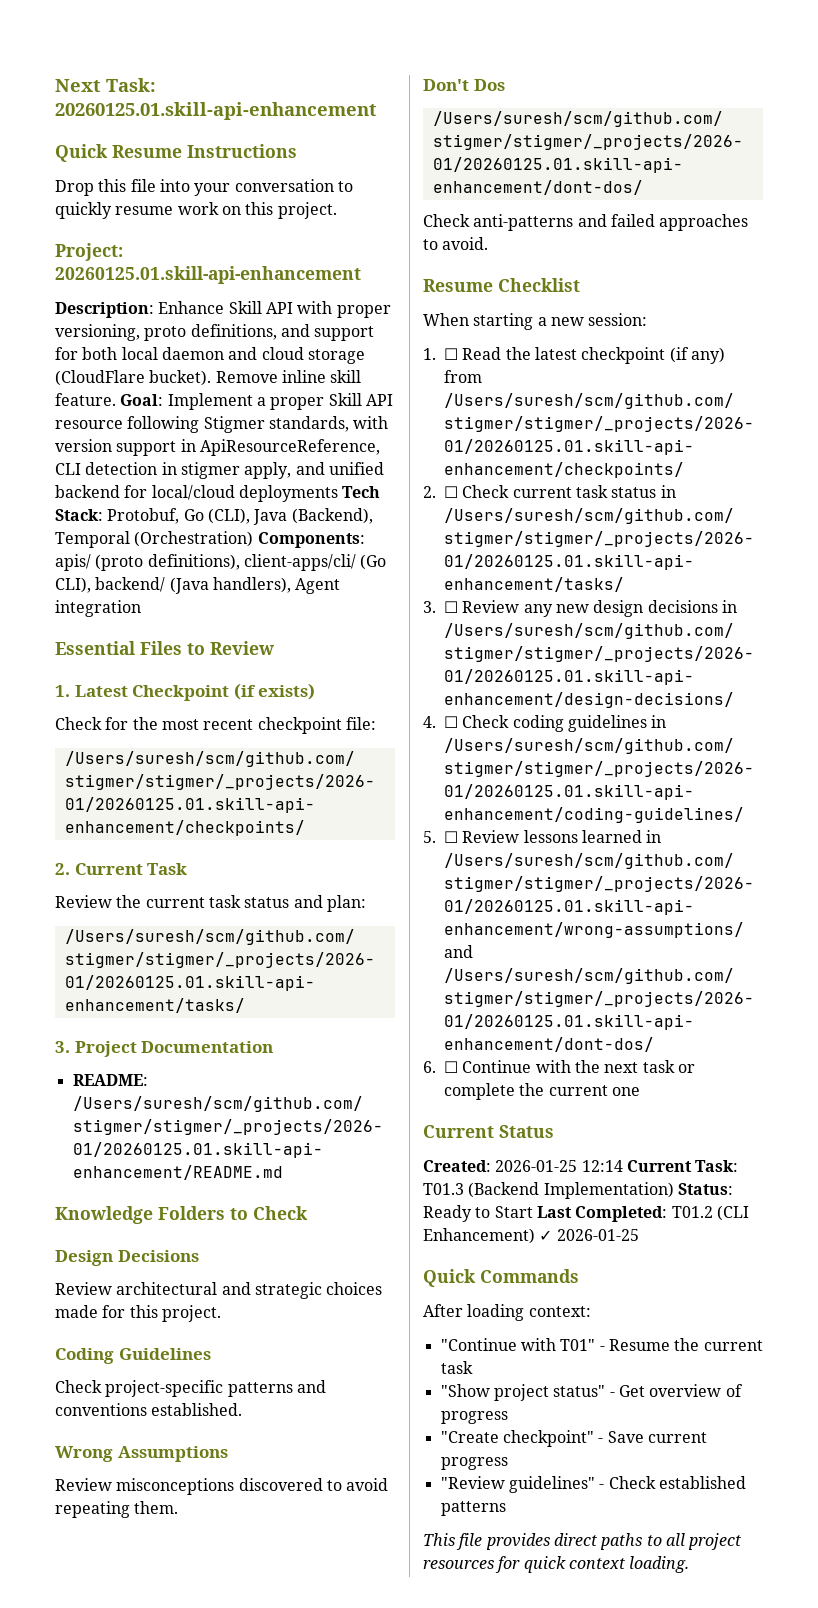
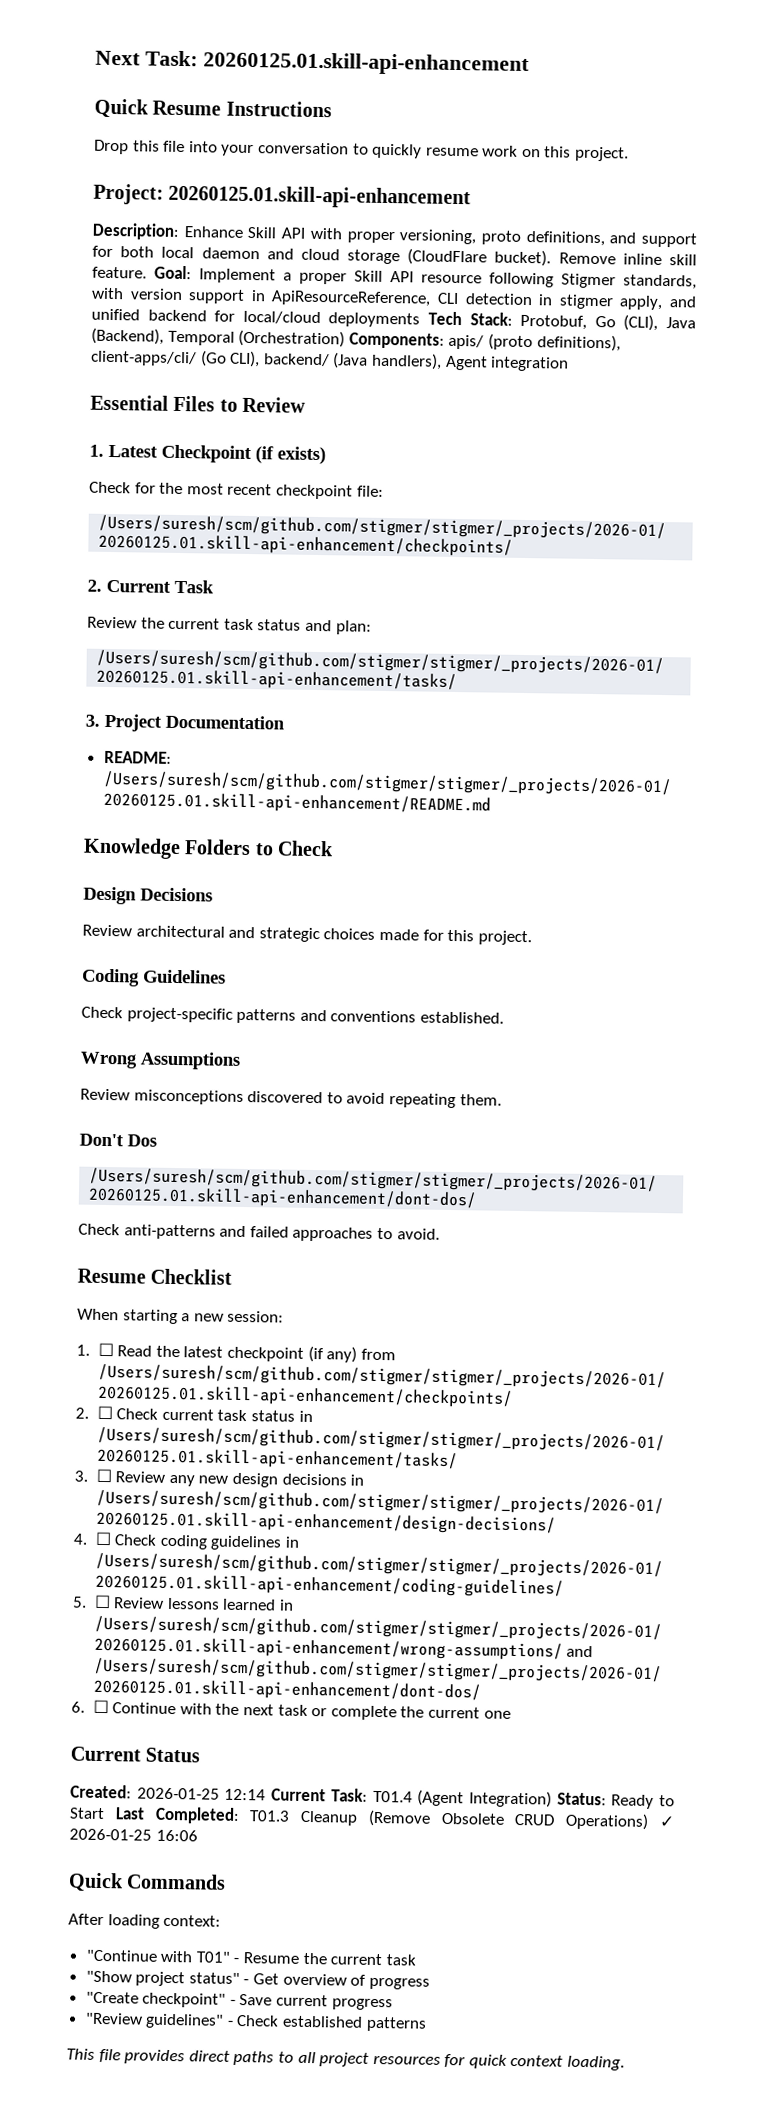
[423,1182,674,1199] T01.3 (Backend Implementation) -> [372,1789,552,1808] T01.4 (Agent Integration)
[671,1205,749,1221] [423,1228,535,1244] T01.2 (CLI Enhancement) -> [249,1809,650,1830] T01.3 Cleanup (Remove Obsolete CRUD Operations)
(639, 1235) none -> [155,1829,198,1842] 16:06

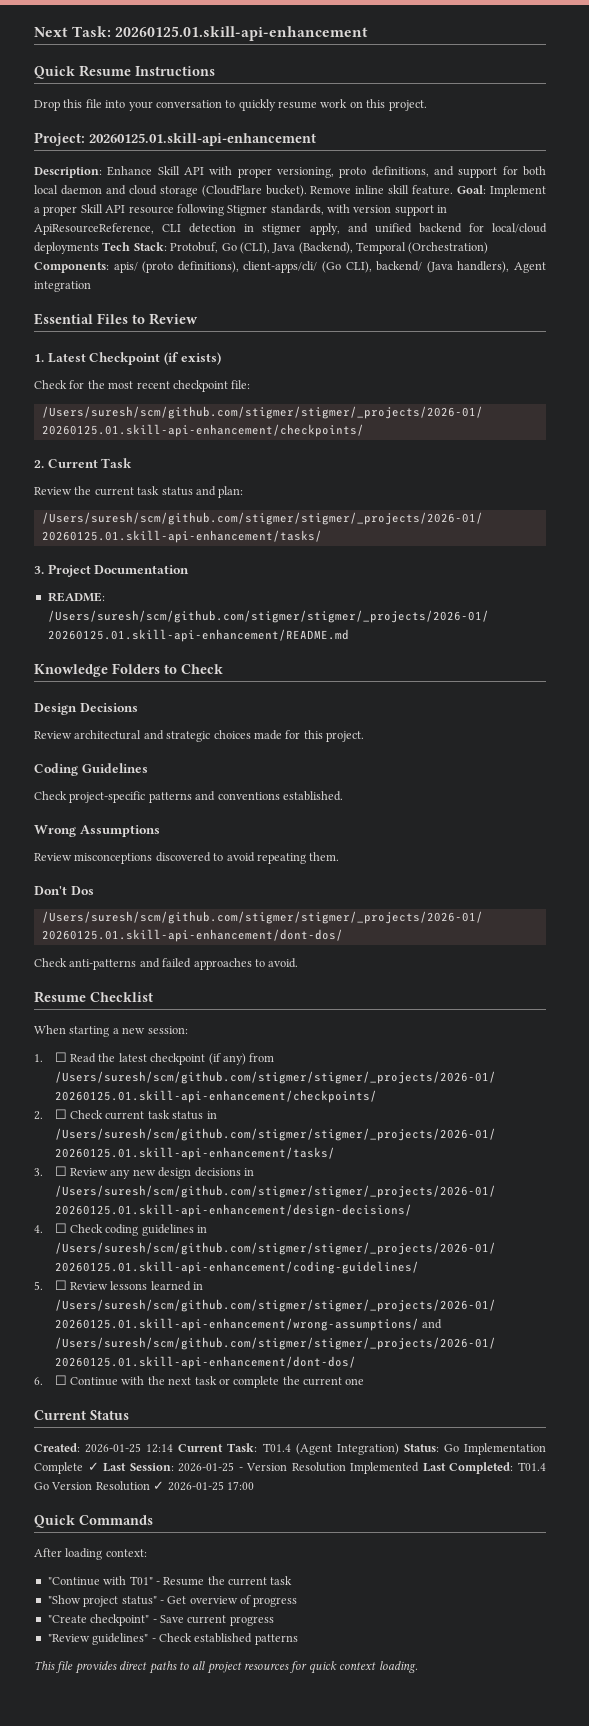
[611,1794,675,1810] [69,1806,650,1830] Ready to Start Last Completed: T01.3 Cleanup (Remove Obsolete CRUD Operations) -> [443,1443,547,1455] [34,1462,546,1474] [34,1481,150,1491] Go Implementation Complete ✓ Last Session: 2026-01-25 - Version Resolution Implemented Last Completed: T01.4 Go Version Resolution
[155,1829,198,1842] 16:06 -> [226,1481,254,1490] 17:00

